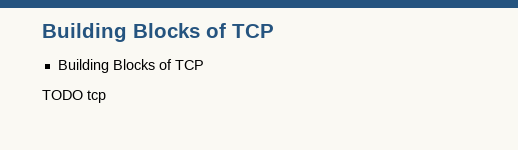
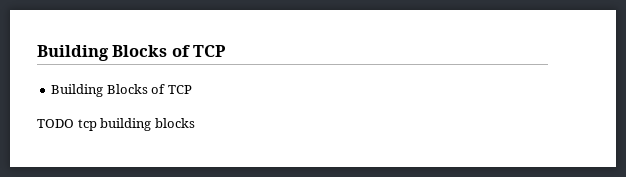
(106, 96) none -> [100,118,195,131] building blocks

